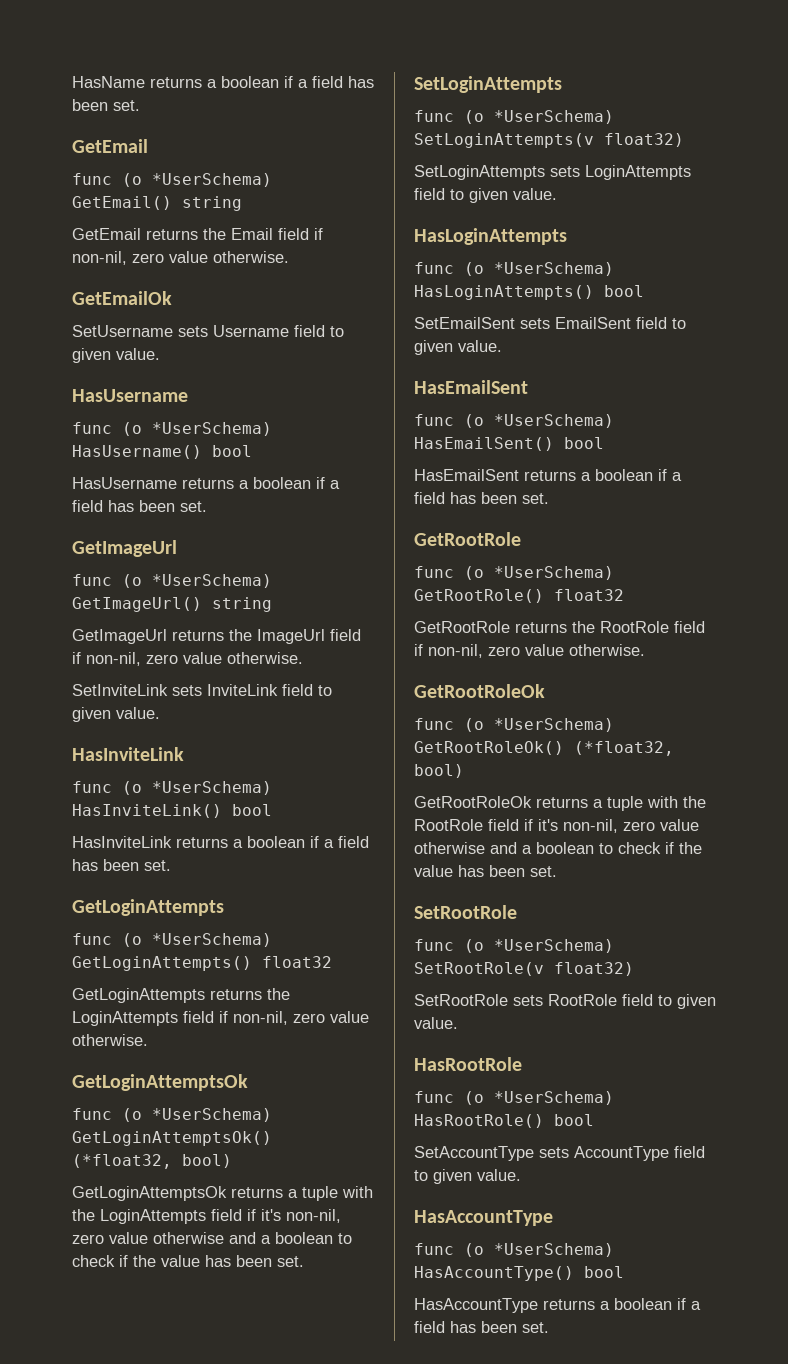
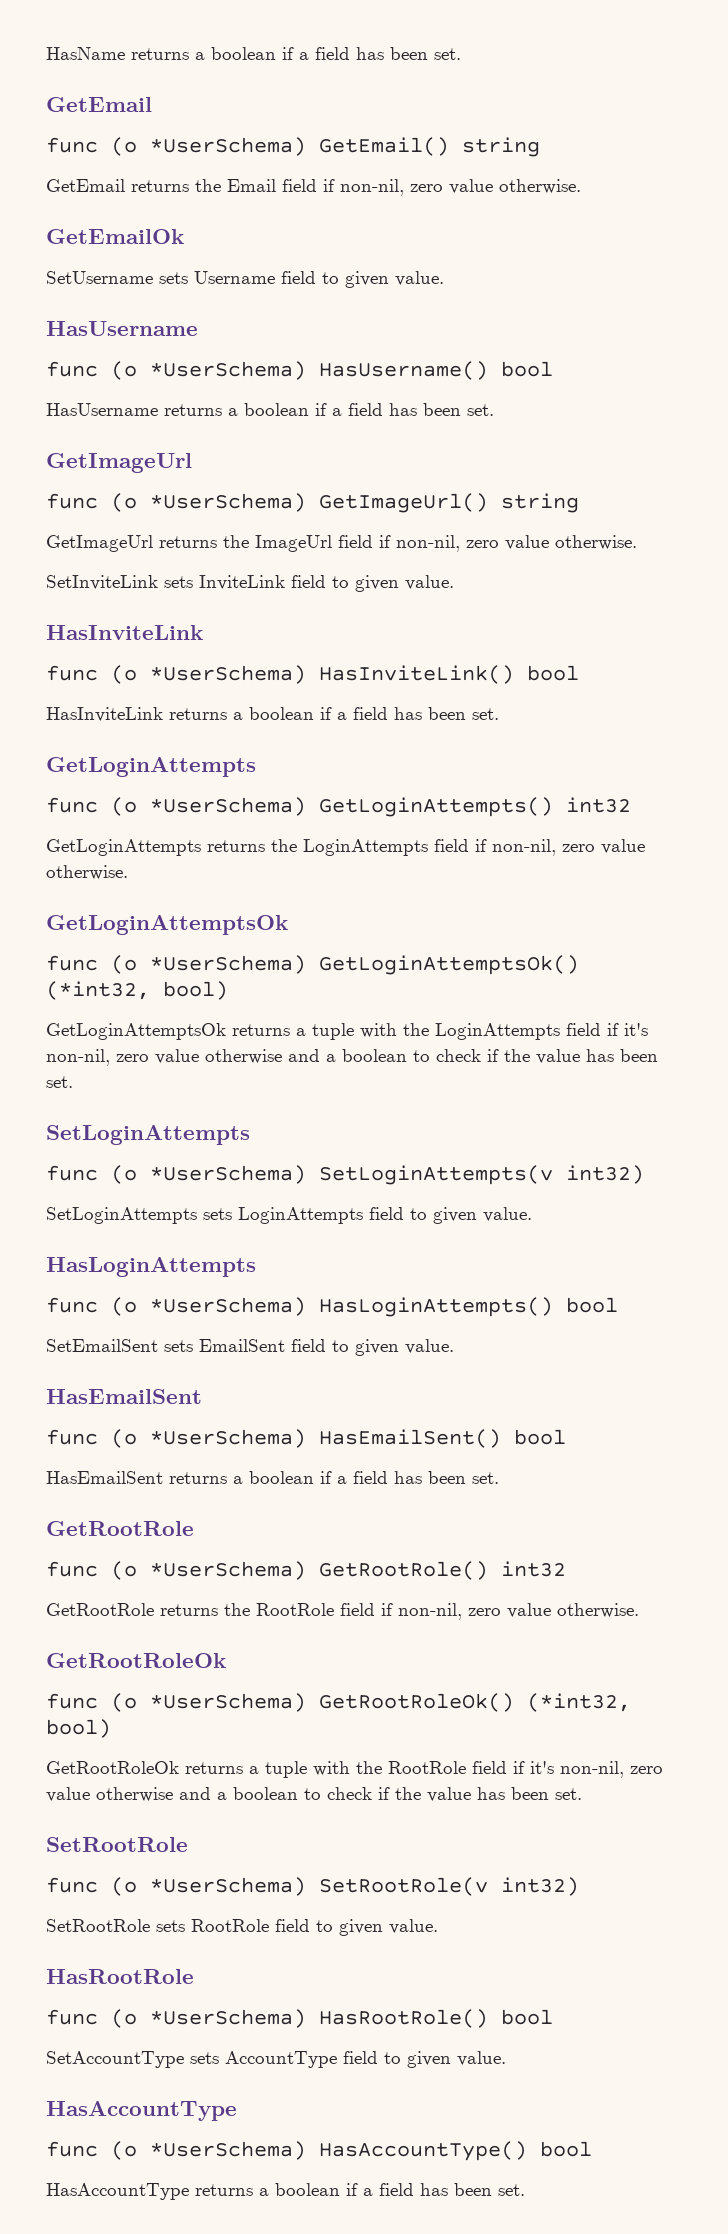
[262,956,332,968] float32 -> [566,797,631,813] int32
[72,1154,172,1169] (*float32, -> [46,981,150,1000] (*int32,
[604,133,684,147] float32) -> [566,1165,644,1184] int32)
[554,589,624,601] float32 -> [501,1561,566,1577] int32
[574,741,674,756] (*float32, -> [527,1693,631,1712] (*int32,
[554,962,634,976] float32) -> [501,1877,579,1896] int32)

